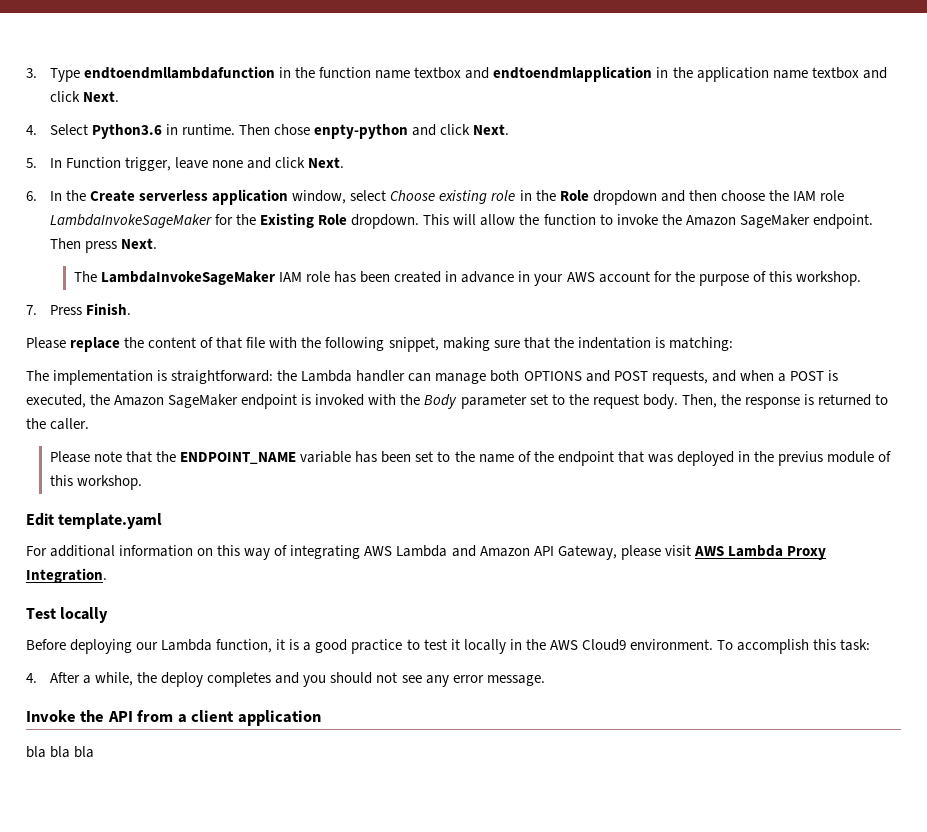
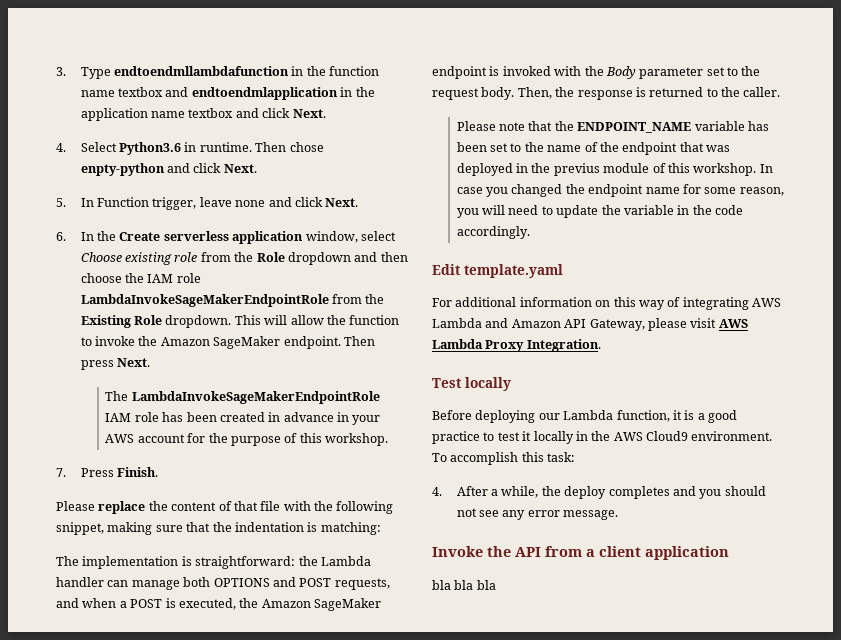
[519,190,532,201] in -> [200,252,231,262] from
[49,214,234,228] LambdaInvokeSageMaker for -> [80,294,363,307] LambdaInvokeSageMakerEndpointRole from
[101,271,276,285] LambdaInvokeSageMaker -> [131,391,380,404] LambdaInvokeSageMakerEndpointRole
(143, 482) none -> [759,164,773,173] [456,184,784,197] [456,205,744,218] [456,226,530,239] In case you changed the endpoint name for some reason, you will need to update the variable in the code accordingly.

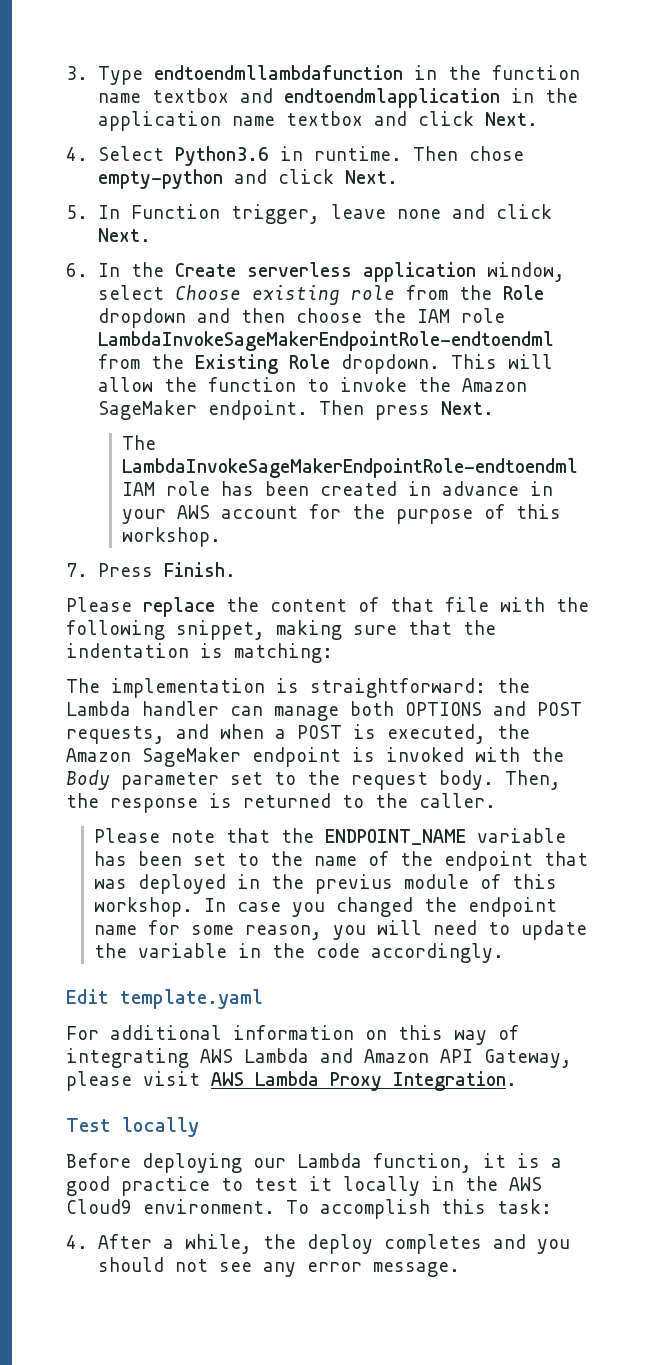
[80,163,165,176] enpty-python -> [97,169,223,189] empty-python
[80,294,329,307] LambdaInvokeSageMakerEndpointRole -> [97,331,554,351] LambdaInvokeSageMakerEndpointRole-endtoendml
[131,391,380,404] LambdaInvokeSageMakerEndpointRole -> [122,458,579,478] LambdaInvokeSageMakerEndpointRole-endtoendml
[432,546,729,560] [432,580,496,590] // Invoke the API from a client application // bla bla bla -> (460, 1269) none

